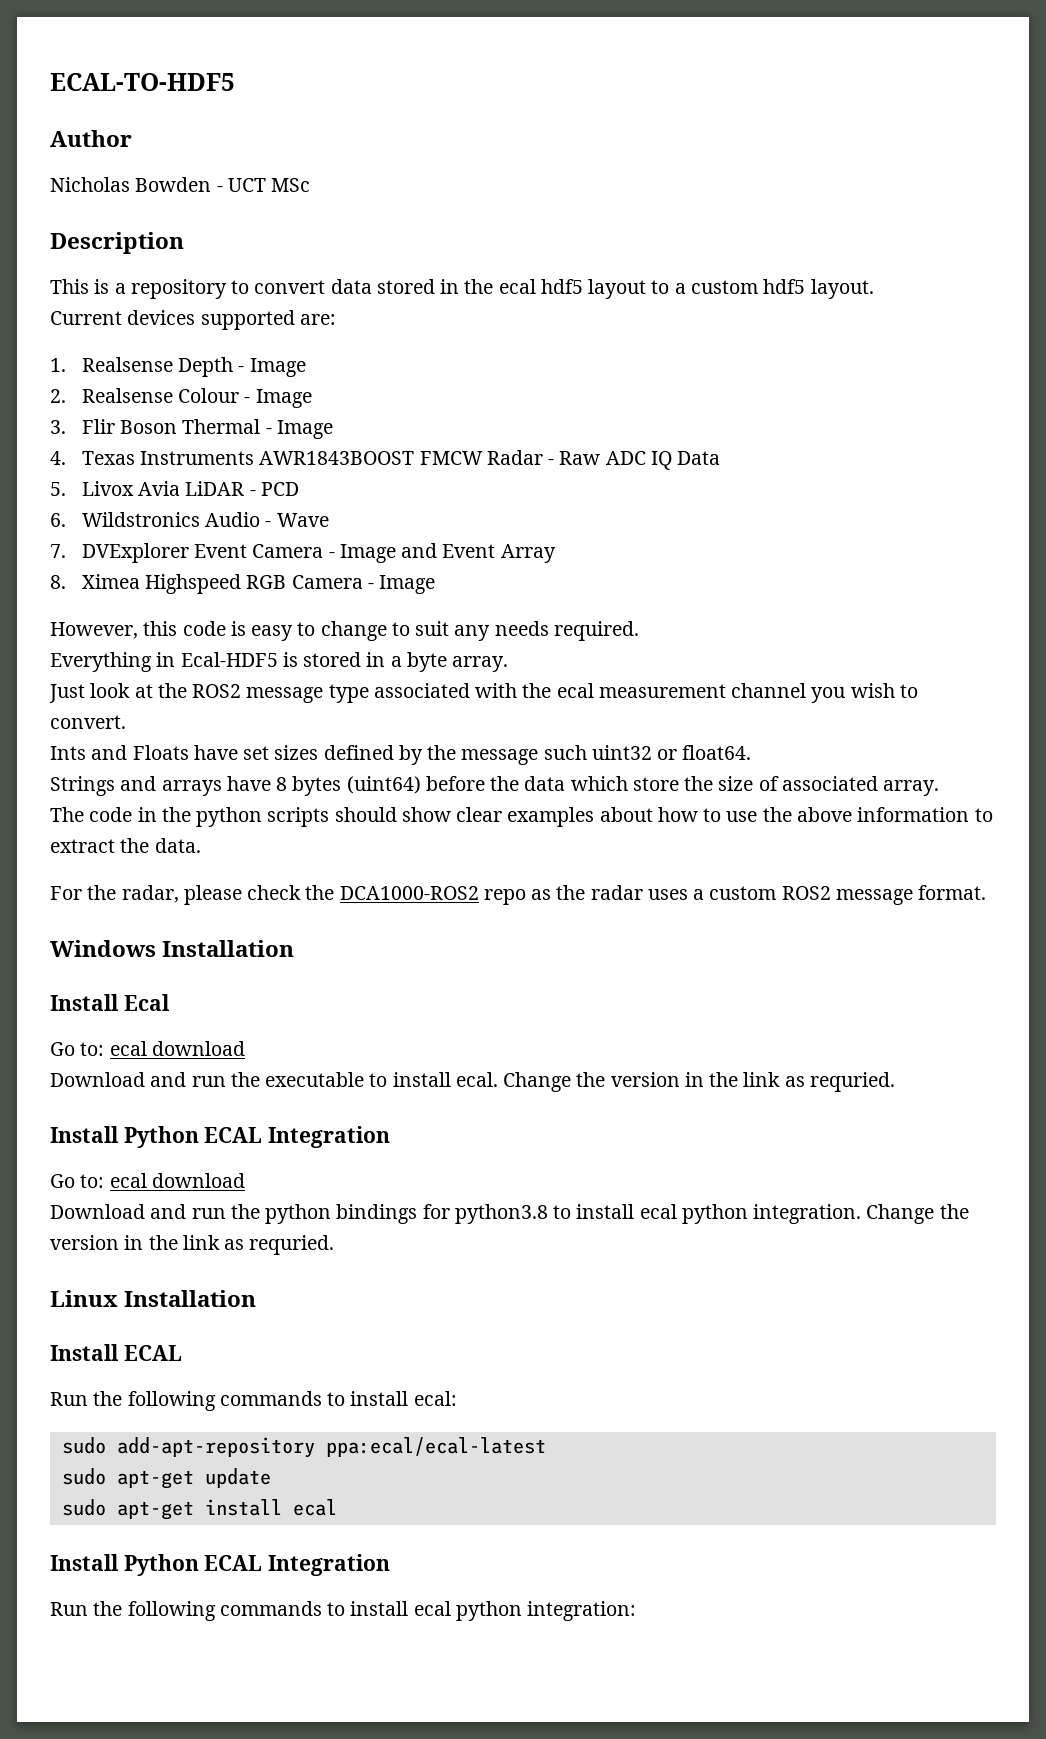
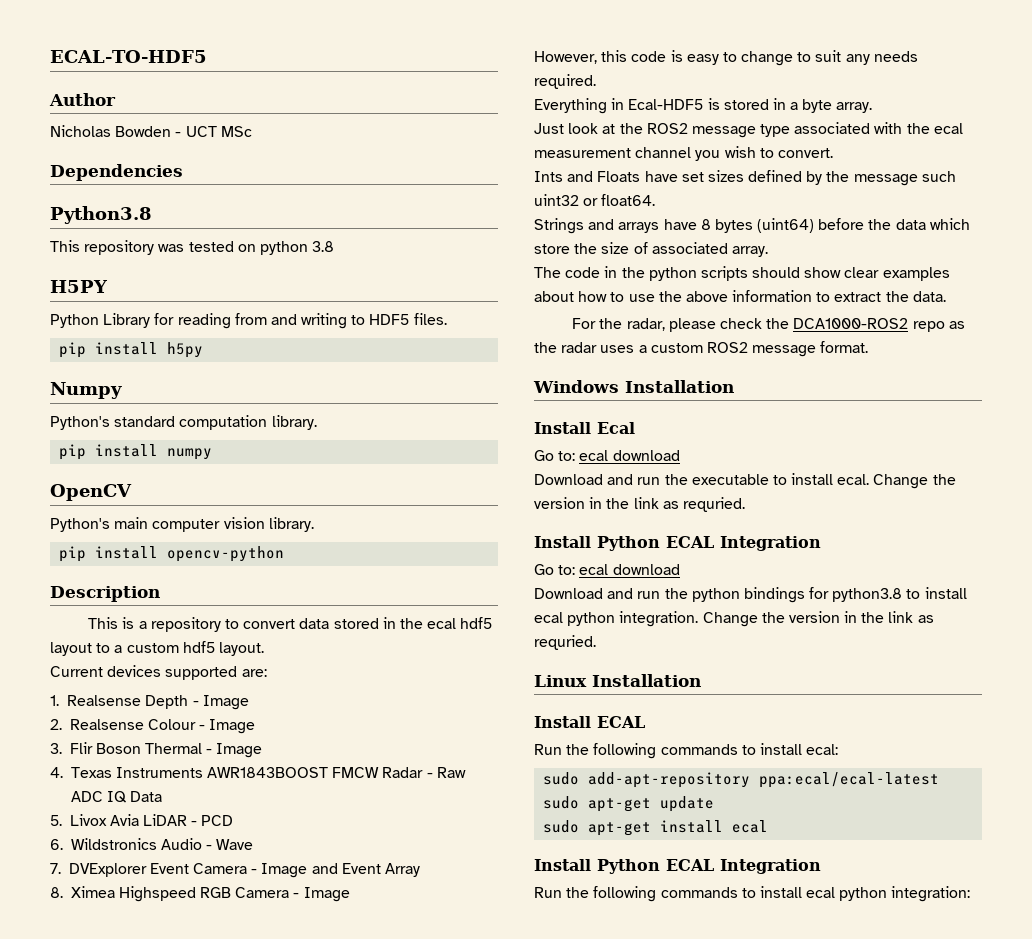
(311, 185) none -> [50,164,183,181] [50,206,152,224] [50,240,335,255] [50,280,108,293] [50,313,447,329] [59,342,204,358] [50,382,122,399] [50,415,317,430] [59,444,213,460] [50,484,132,501] [50,517,314,532] [59,546,285,562] // Dependencies // Python3.8 // This repository was tested on python 3.8 // H5PY // Python Library for reading from and writing to HDF5 files. // pip install h5py // Numpy // Python's standard computation library. // pip install numpy // OpenCV // Python's main computer vision library. // pip install opencv-python

